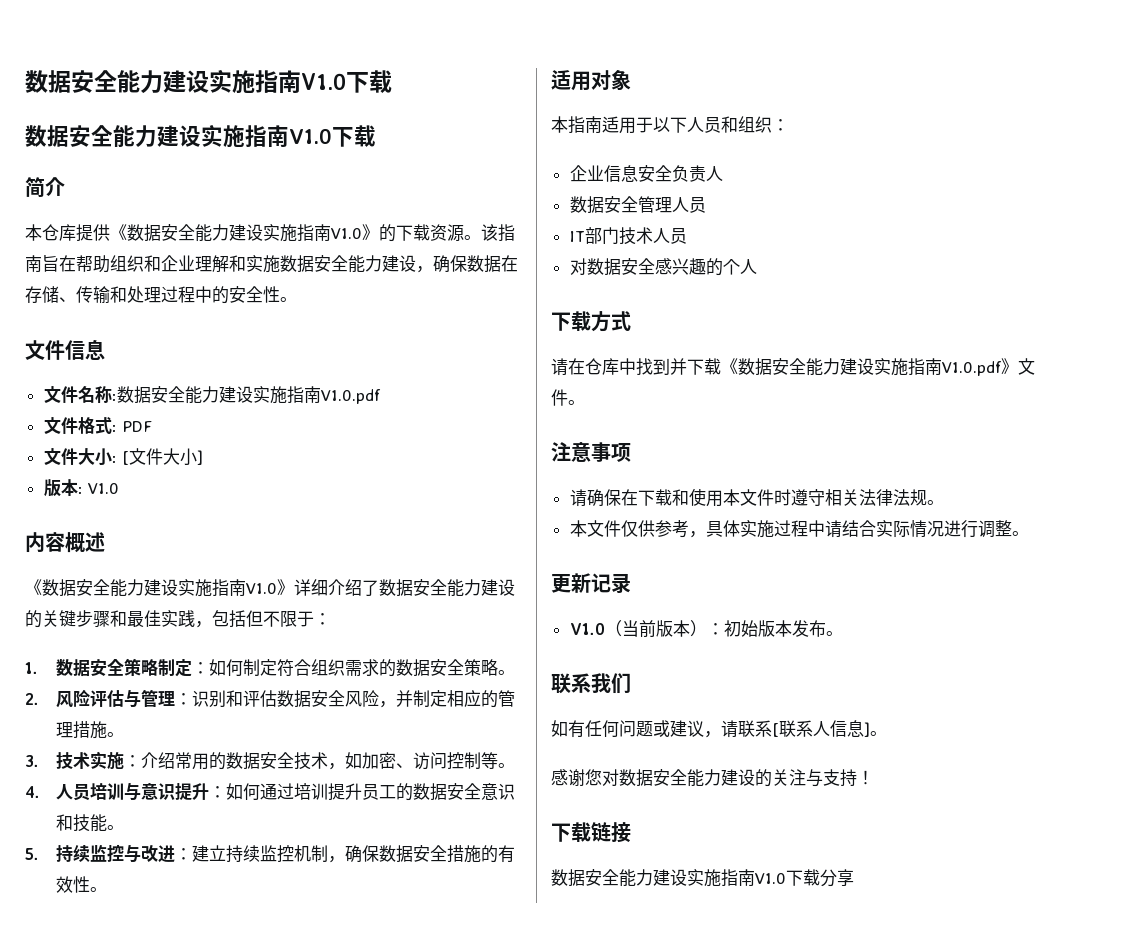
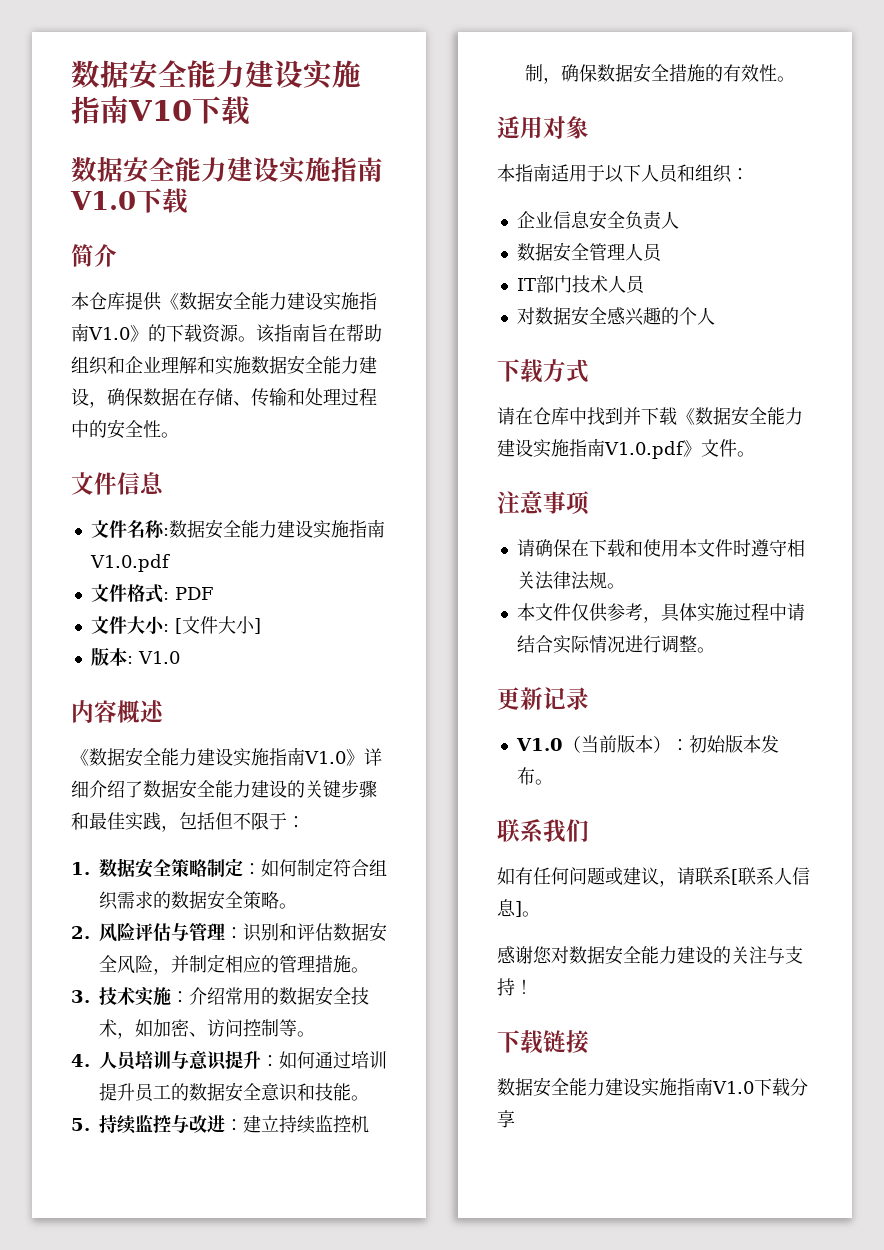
[25,69,346,94] 数据安全能力建设实施指南V1.0 -> [71,60,361,90] [71,96,192,124] 数据安全能力建设实施指南V10

